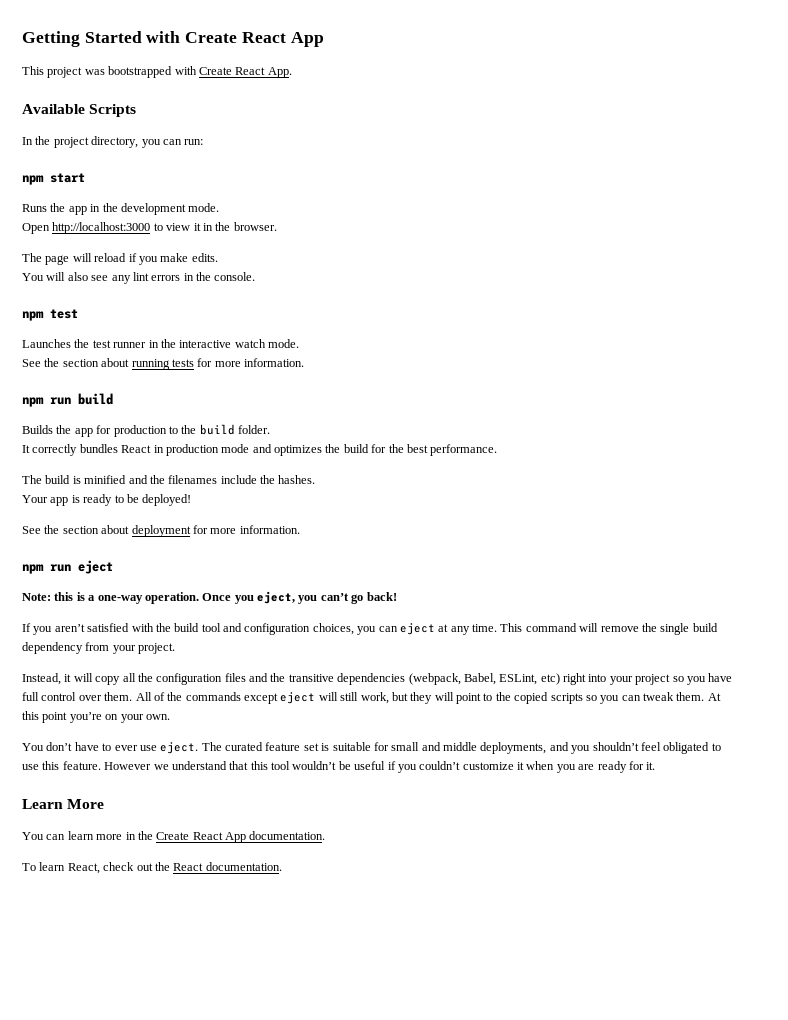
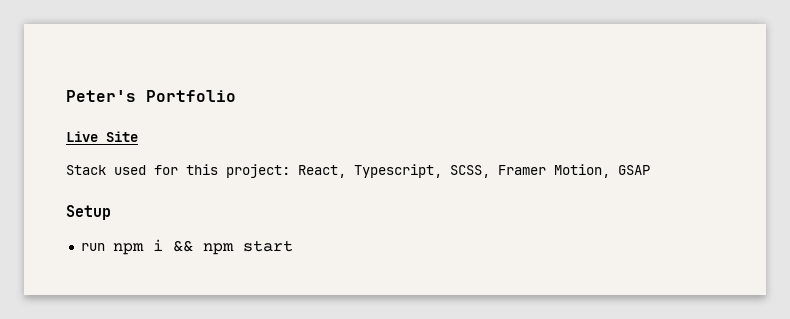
[22,31,324,47] [22,66,292,78] [22,104,137,117] [22,136,204,148] [22,173,85,185] [22,203,220,215] [22,222,277,234] [22,253,218,265] [22,272,256,284] [22,309,78,321] [22,339,299,348] [22,358,304,370] [22,393,113,407] [22,424,270,437] [22,444,498,456] [22,475,316,484] [22,494,192,506] [22,525,300,537] [22,560,113,574] [22,591,397,604] [22,623,718,635] [22,642,176,654] [22,673,733,685] [22,692,721,704] [22,711,170,723] [22,742,721,754] [22,761,656,773] [22,799,105,809] [22,831,326,843] [22,862,282,874] Getting Started with Create React App // This project was bootstrapped with Create React App. // Available Scripts // In the project directory, you can run: // npm start // Runs the app in the development mode. // Open http://localhost:3000 to view it in the browser. // The page will reload if you make edits. // You will also see any lint errors in the console. // npm test // Launches the test runner in the interactive watch mode. // See the section about running tests for more information. // npm run build // Builds the app for production to the build folder. // It correctly bundles React in production mode and optimizes the build for the best performance. // The build is minified and the filenames include the hashes. // Your app is ready to be deployed! // See the section about deployment for more information. // npm run eject // Note: this is a one-way operation. Once you eject, you can’t go back! // If you aren’t satisfied with the build tool and configuration choices, you can eject at any time. This command will remove the single build dependency from your project. // Instead, it will copy all the configuration files and the transitive dependencies (webpack, Babel, ESLint, etc) right into your project so you have full control over them. All of the commands except eject will still work, but they will point to the copied scripts so you can tweak them. At this point you’re on your own. // You don’t have to ever use eject. The curated feature set is suitable for small and middle deployments, and you shouldn’t feel obligated to use this feature. However we understand that this tool wouldn’t be useful if you couldn’t customize it when you are ready for it. // Learn More // You can learn more in the Create React App documentation. // To learn React, check out the React documentation. -> [66,90,236,102] [66,131,138,142] [66,164,650,178] [66,205,111,220] [80,239,293,255] Peter's Portfolio // Live Site // Stack used for this project: React, Typescript, SCSS, Framer Motion, GSAP // Setup // run npm i && npm start

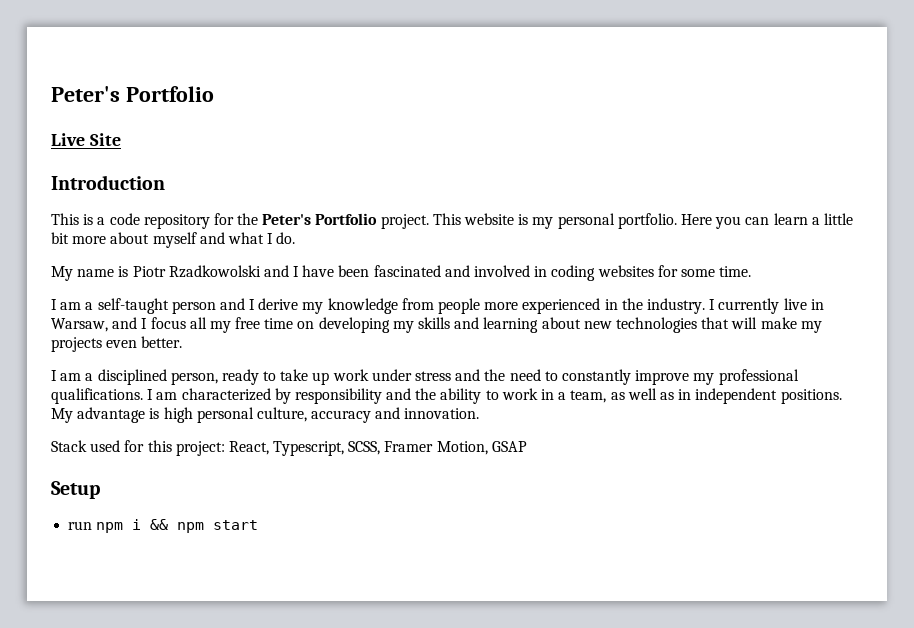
(138, 136) none -> [51,175,165,190] [51,213,853,229] [51,232,296,248] [51,265,752,281] [51,298,824,314] [51,317,822,333] [51,336,183,352] [51,369,799,385] [51,388,842,404] [51,407,480,423] // Introduction // This is a code repository for the Peter's Portfolio project. This website is my personal portfolio. Here you can learn a little bit more about myself and what I do. // My name is Piotr Rzadkowolski and I have been fascinated and involved in coding websites for some time. // I am a self-taught person and I derive my knowledge from people more experienced in the industry. I currently live in Warsaw, and I focus all my free time on developing my skills and learning about new technologies that will make my projects even better. // I am a disciplined person, ready to take up work under stress and the need to constantly improve my professional qualifications. I am characterized by responsibility and the ability to work in a team, as well as in independent positions. My advantage is high personal culture, accuracy and innovation.

